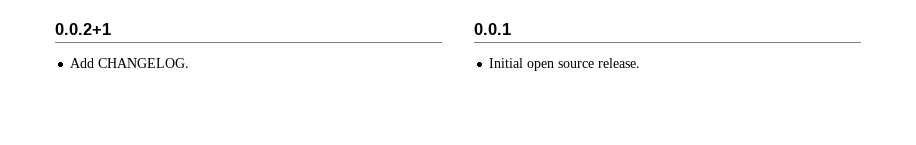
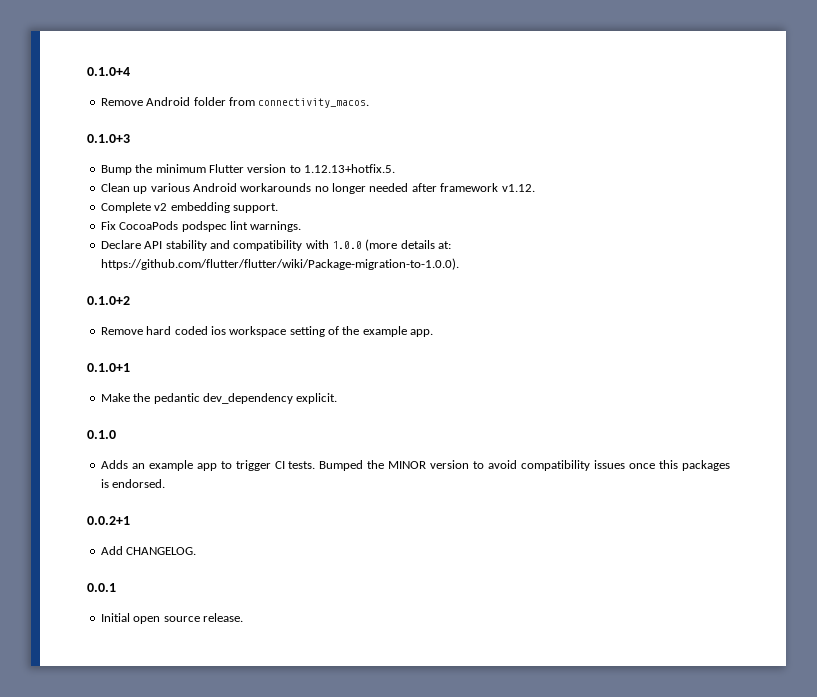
(55, 29) none -> [87,67,130,76] [100,97,370,108] [87,134,130,143] [100,164,395,175] [100,183,535,194] [100,202,278,213] [100,221,302,232] [100,239,452,251] [100,258,459,270] [87,296,130,305] [100,326,434,337] [87,363,130,372] [100,393,338,404] [87,430,116,439] [100,460,731,471] [100,479,166,488] 0.1.0+4 // Remove Android folder from connectivity_macos. // 0.1.0+3 // Bump the minimum Flutter version to 1.12.13+hotfix.5. // Clean up various Android workarounds no longer needed after framework v1.12. // Complete v2 embedding support. // Fix CocoaPods podspec lint warnings. // Declare API stability and compatibility with 1.0.0 (more details at: https://github.com/flutter/flutter/wiki/Package-migration-to-1.0.0). // 0.1.0+2 // Remove hard coded ios workspace setting of the example app. // 0.1.0+1 // Make the pedantic dev_dependency explicit. // 0.1.0 // Adds an example app to trigger CI tests. Bumped the MINOR version to avoid compatibility issues once this packages is endorsed. //

